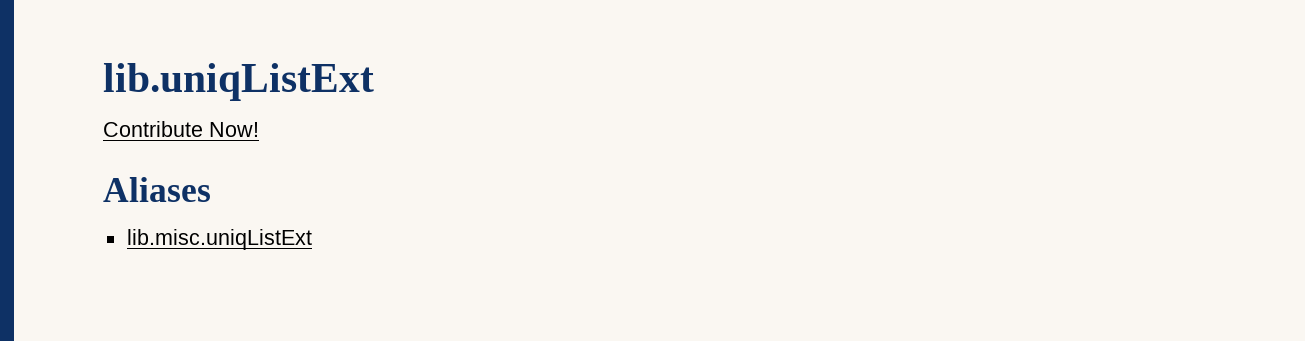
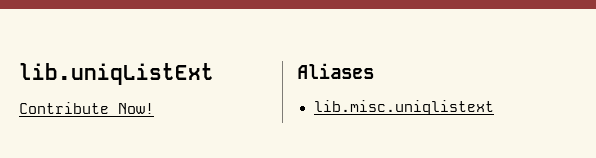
[126,229,312,250] lib.misc.uniqListExt -> [313,100,494,115] lib.misc.uniqlistext

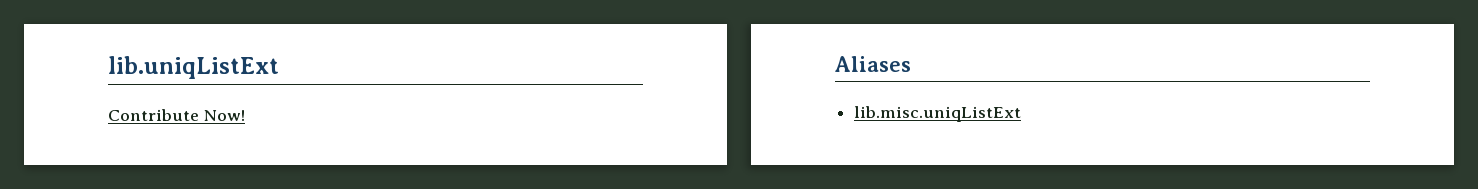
[313,100,494,115] lib.misc.uniqlistext -> [854,106,1022,122] lib.misc.uniqListExt

